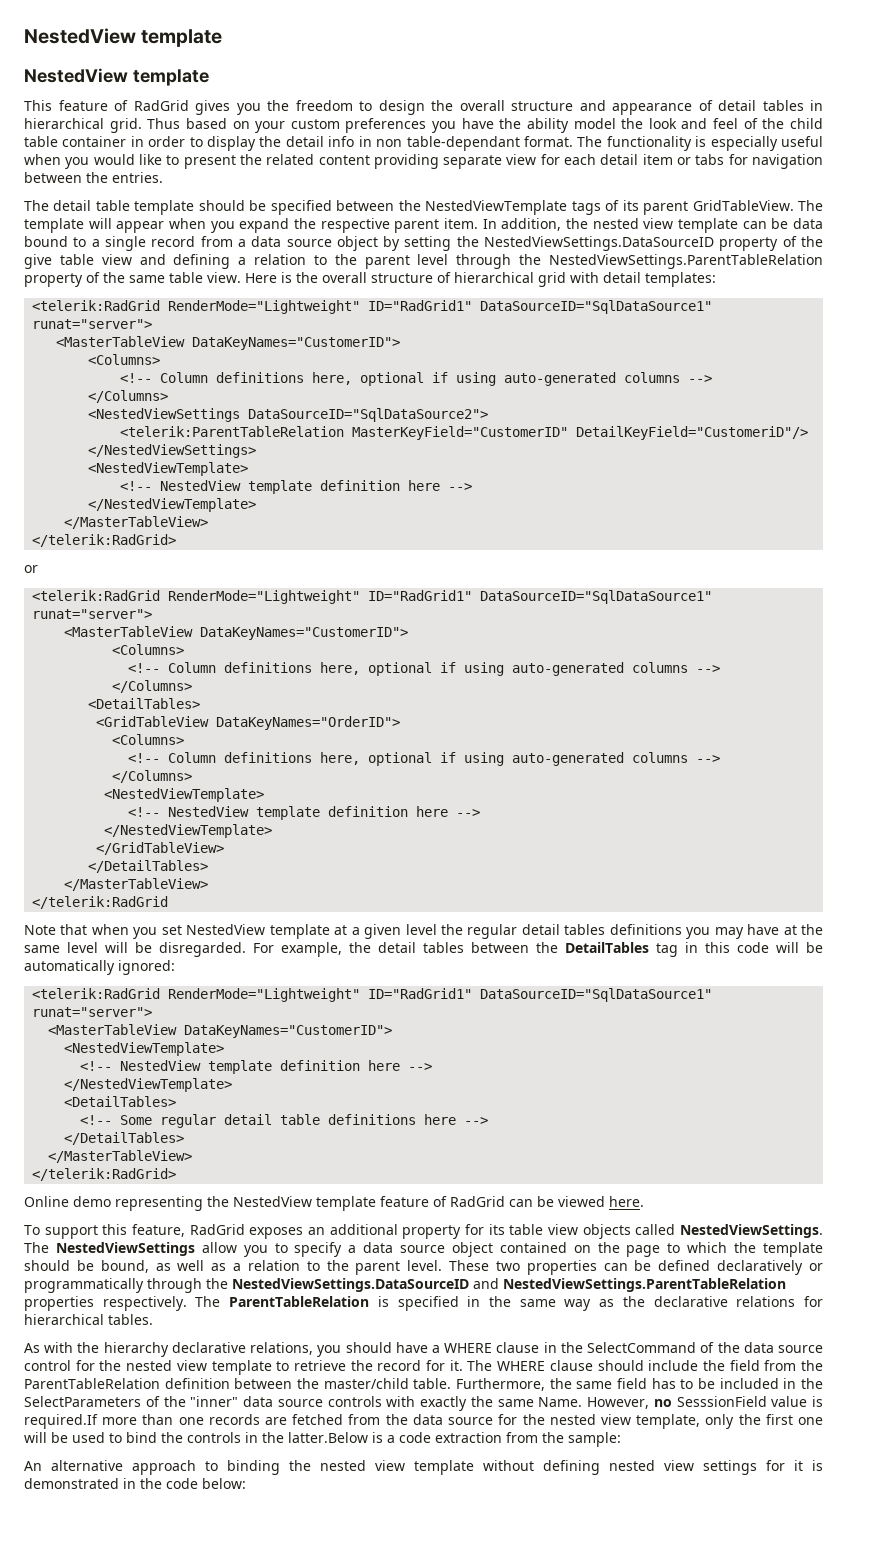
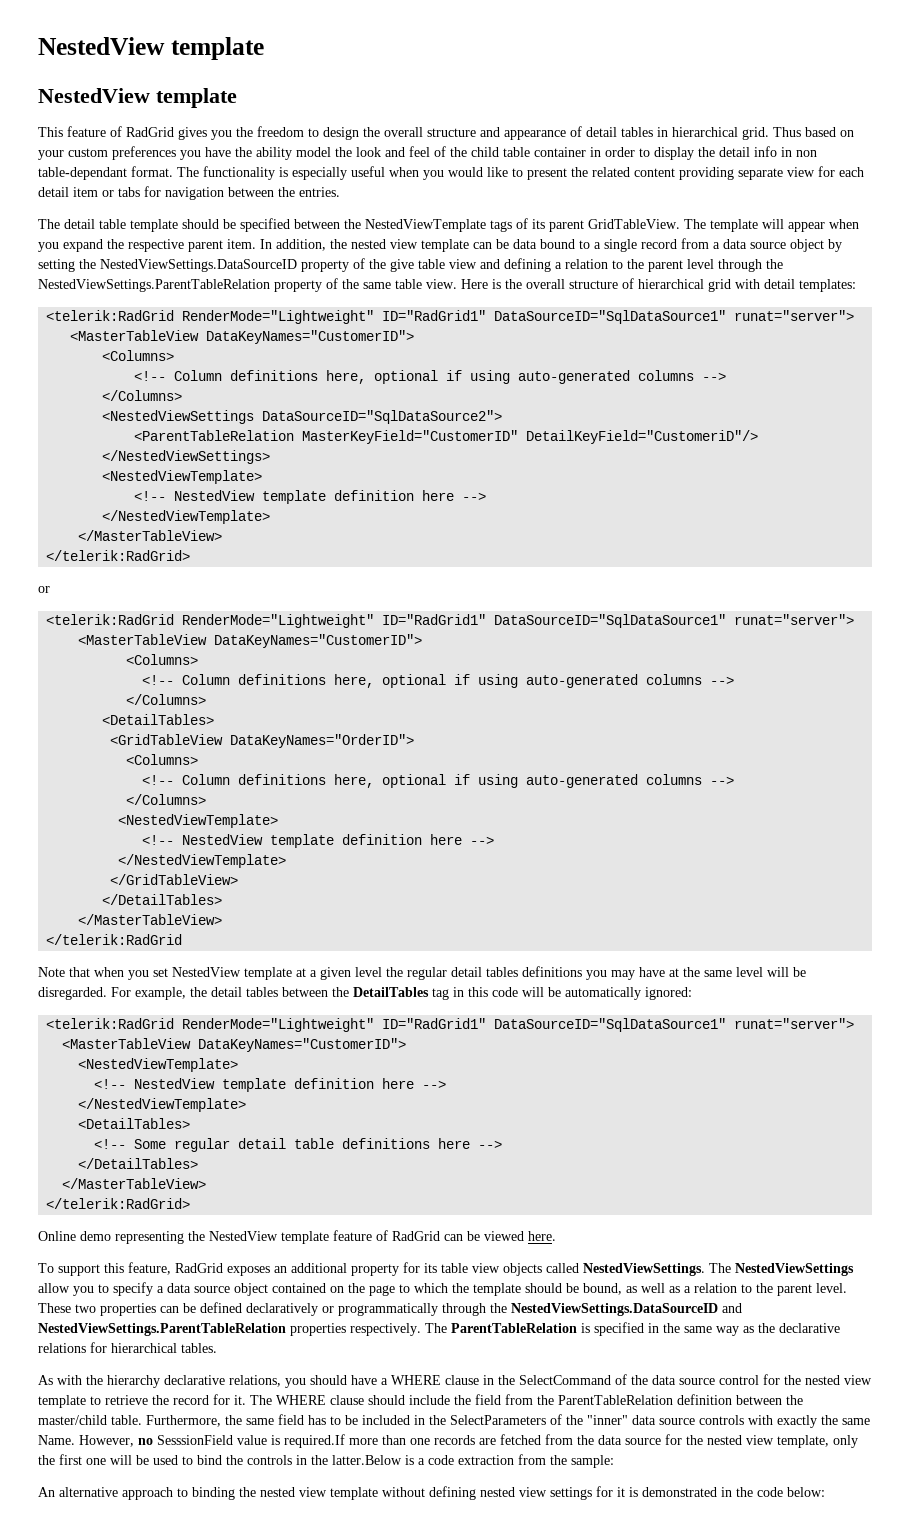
[120,426,345,437] <telerik:ParentTableRelation -> [134,430,295,441] <ParentTableRelation

